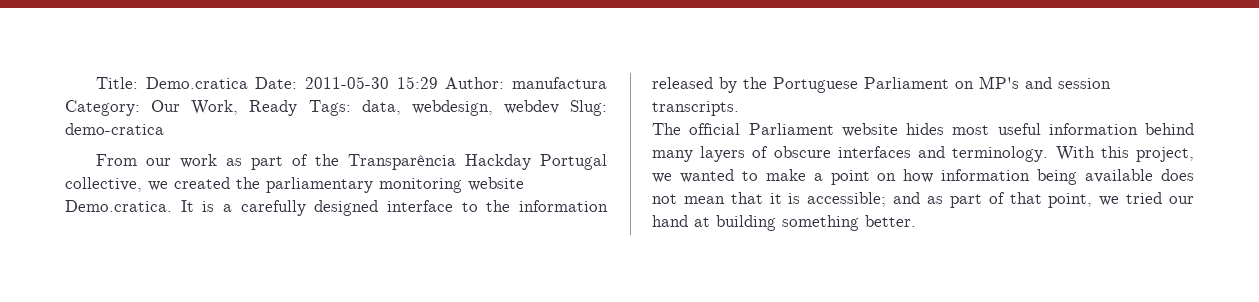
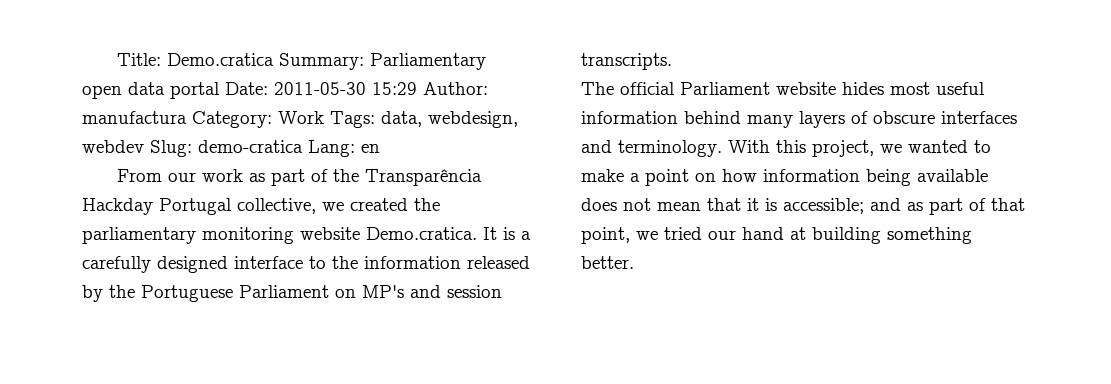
(248, 83) none -> [279,53,487,70] [82,82,220,99] Summary: Parliamentary open data portal
[151,100,298,116] Our Work, Ready -> [278,111,324,124] Work
(164, 129) none -> [308,140,380,157] Lang: en

